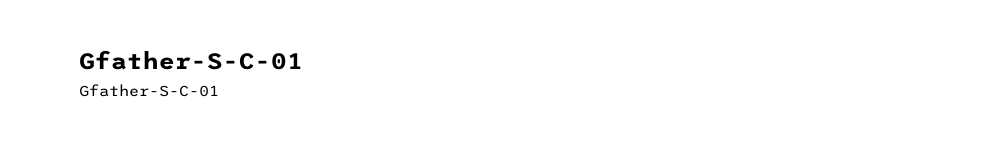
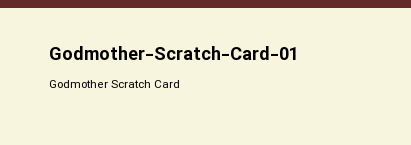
[79,50,303,70] [79,84,219,97] Gfather-S-C-01 // Gfather-S-C-01 -> [49,46,299,60] [49,80,181,88] Godmother-Scratch-Card-01 // Godmother Scratch Card

